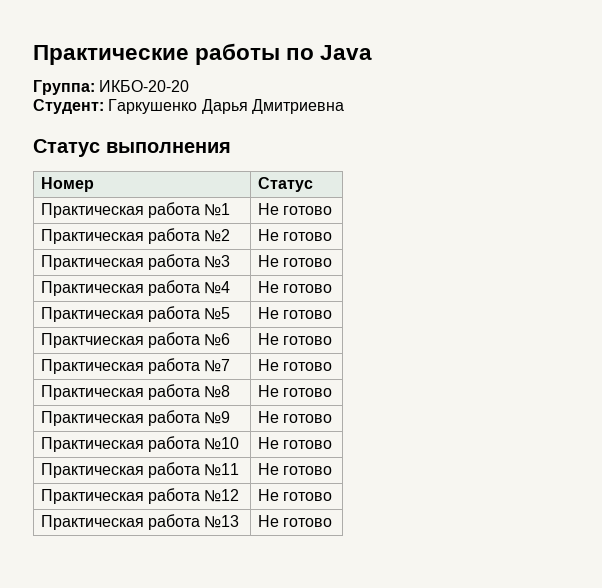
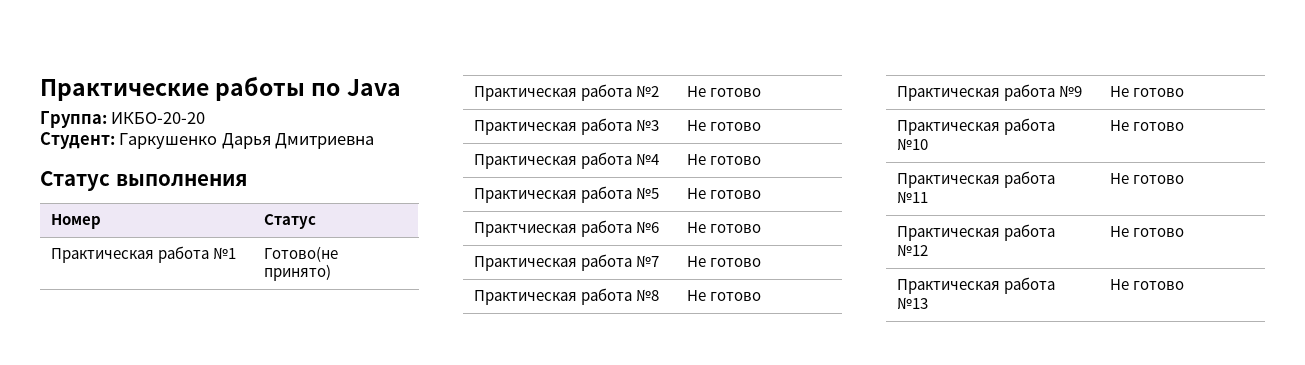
[257,203,332,215] Не готово -> [263,246,338,262] [263,264,331,281] Готово(не принято)

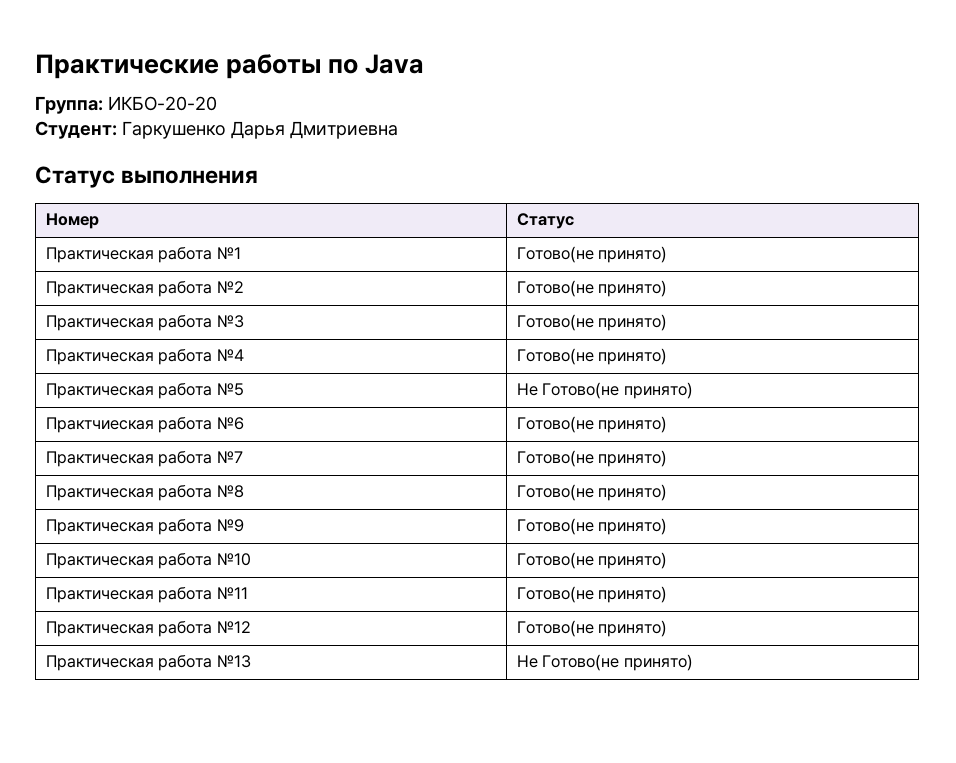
[686,86,761,97] Не готово -> [516,280,668,297] Готово(не принято)
[686,120,761,131] Не готово -> [516,314,668,331] Готово(не принято)
[686,154,761,165] Не готово -> [516,348,668,365] Готово(не принято)
[709,190,761,199] готово -> [542,382,693,399] Готово(не принято)
[686,222,761,233] Не готово -> [516,416,668,433] Готово(не принято)
[686,256,761,267] Не готово -> [516,450,668,467] Готово(не принято)
[686,290,761,301] Не готово -> [516,484,668,501] Готово(не принято)
[1109,86,1184,97] Не готово -> [516,518,668,535] Готово(не принято)
[1109,120,1184,131] Не готово -> [516,552,668,569] Готово(не принято)
[1109,173,1184,184] Не готово -> [516,586,668,603] Готово(не принято)
[1109,226,1184,237] Не готово -> [516,620,668,637] Готово(не принято)
[1132,281,1184,290] готово -> [542,654,693,671] Готово(не принято)

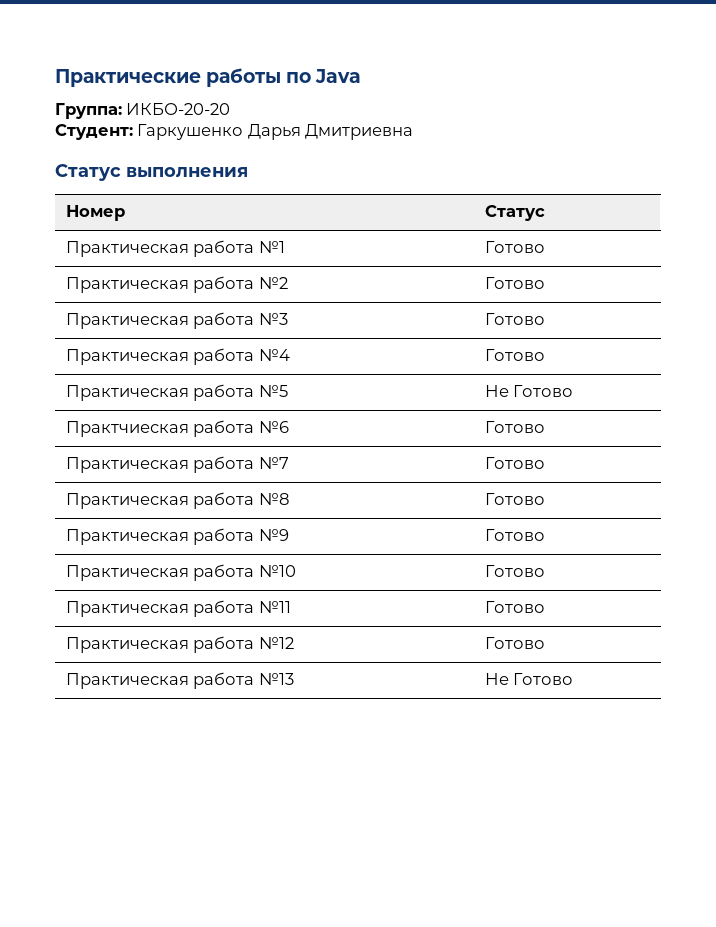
[516,246,668,263] Готово(не принято) -> [484,241,545,253] Готово
[516,280,668,297] Готово(не принято) -> [484,277,545,289] Готово
[516,314,668,331] Готово(не принято) -> [484,313,545,325] Готово
[516,348,668,365] Готово(не принято) -> [484,349,545,361] Готово
[542,382,693,399] Готово(не принято) -> [513,385,574,397] Готово
[516,416,668,433] Готово(не принято) -> [484,421,545,433] Готово
[516,450,668,467] Готово(не принято) -> [484,457,545,469] Готово
[516,484,668,501] Готово(не принято) -> [484,493,545,505] Готово
[516,518,668,535] Готово(не принято) -> [484,529,545,541] Готово
[516,552,668,569] Готово(не принято) -> [484,565,545,577] Готово
[516,586,668,603] Готово(не принято) -> [484,601,545,613] Готово
[516,620,668,637] Готово(не принято) -> [484,637,545,649] Готово
[542,654,693,671] Готово(не принято) -> [513,673,574,685] Готово

